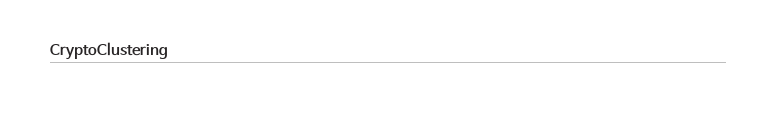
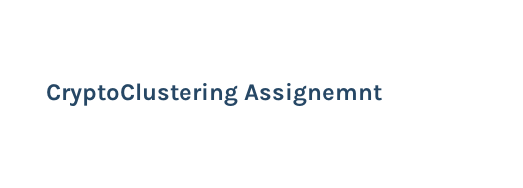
(168, 51) none -> [244,82,383,107] Assignemnt

